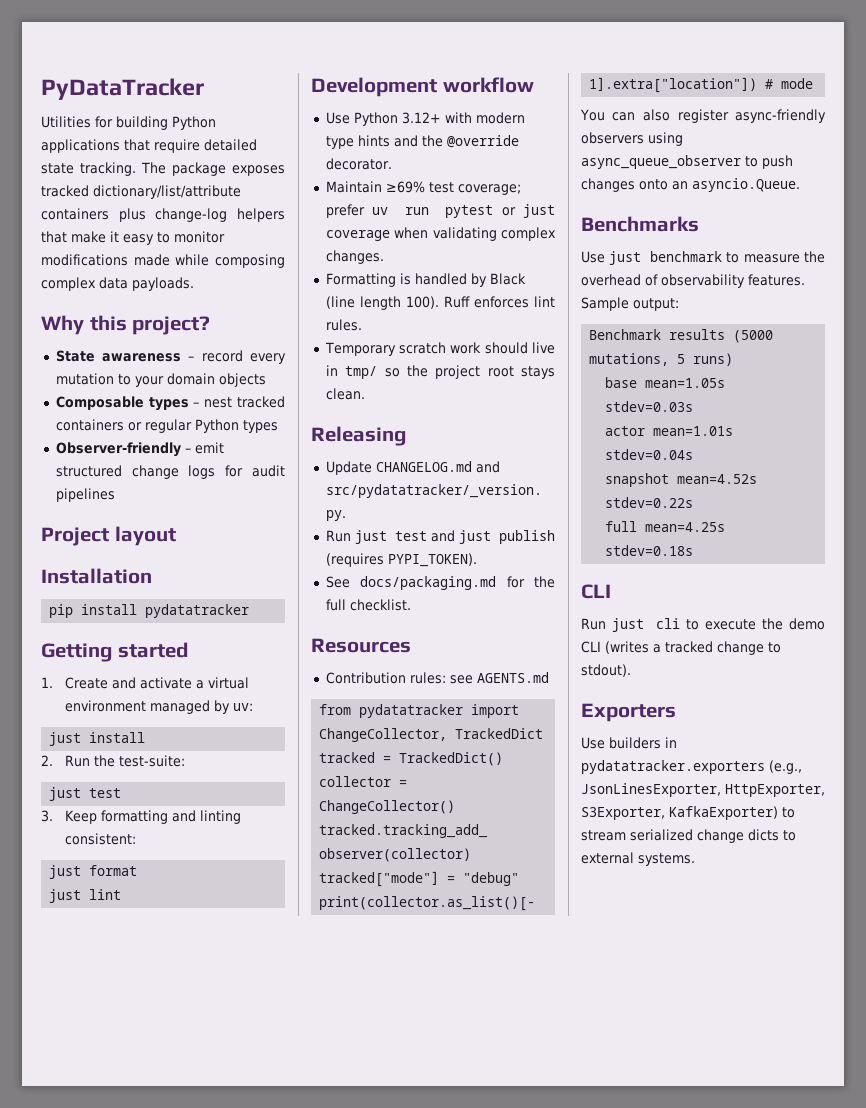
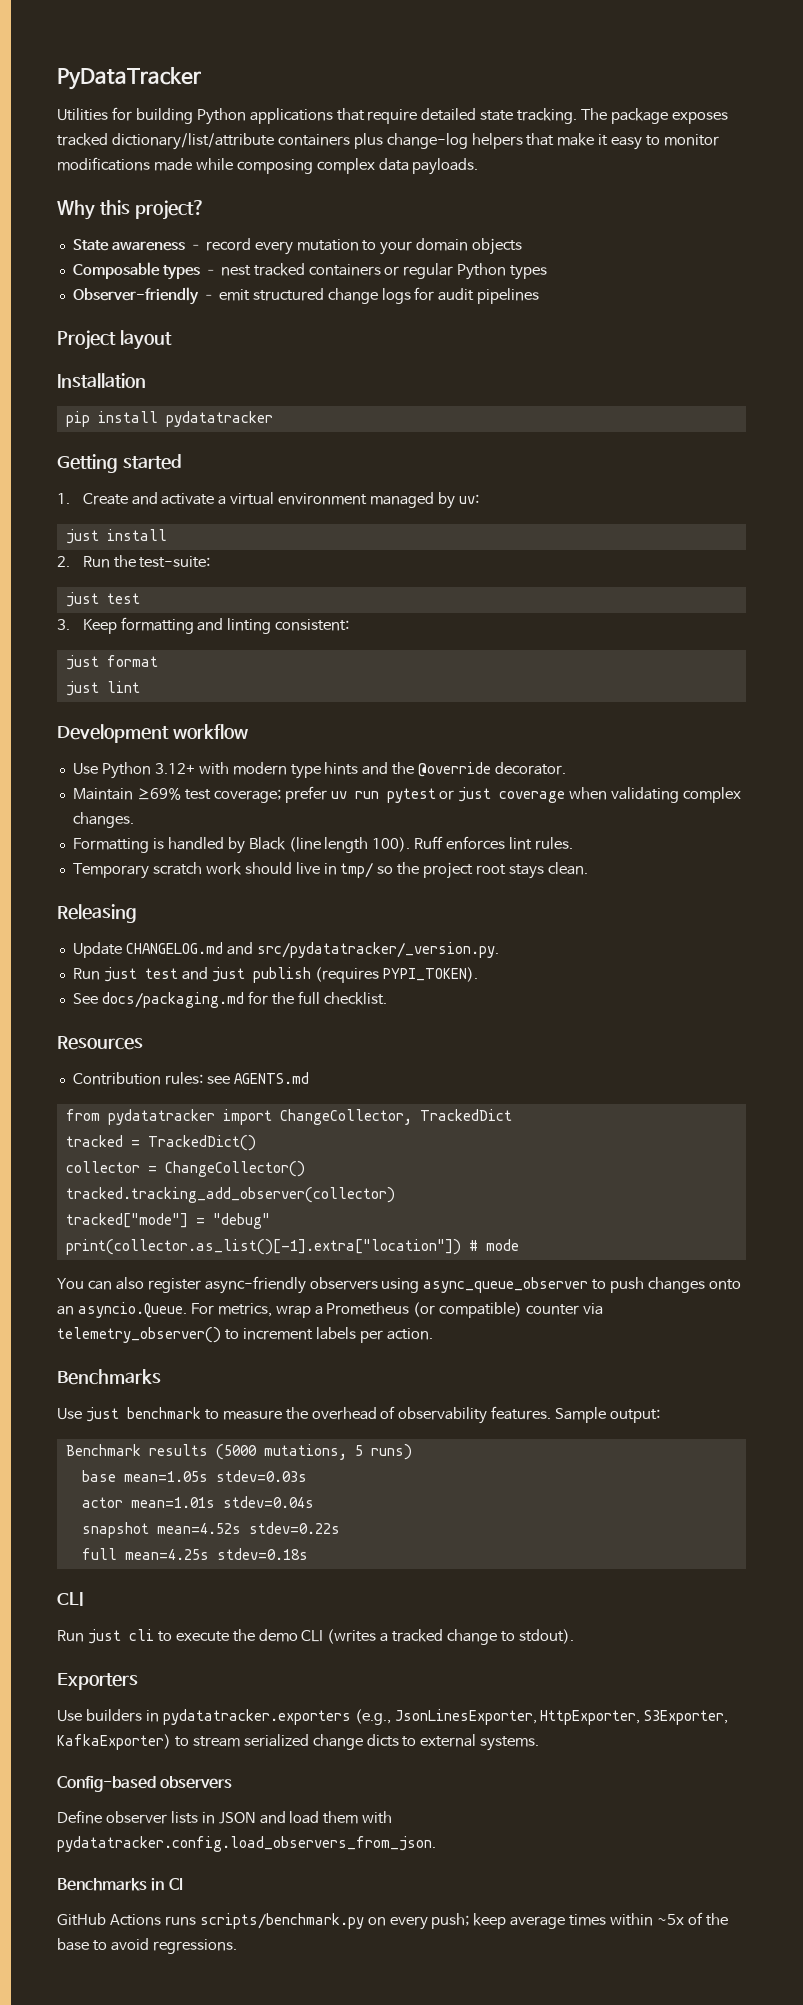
(800, 185) none -> [190,1302,604,1318] [57,1327,433,1343] For metrics, wrap a Prometheus (or compatible) counter via telemetry_observer() to increment labels per action.
(695, 859) none -> [57,1776,233,1792] [57,1810,393,1824] [57,1836,436,1852] [57,1878,183,1891] [57,1912,728,1930] [57,1938,237,1954] // Config-based observers // Define observer lists in JSON and load them with pydatatracker.config.load_observers_from_json. // Benchmarks in CI // GitHub Actions runs scripts/benchmark.py on every push; keep average times within ~5x of the base to avoid regressions.

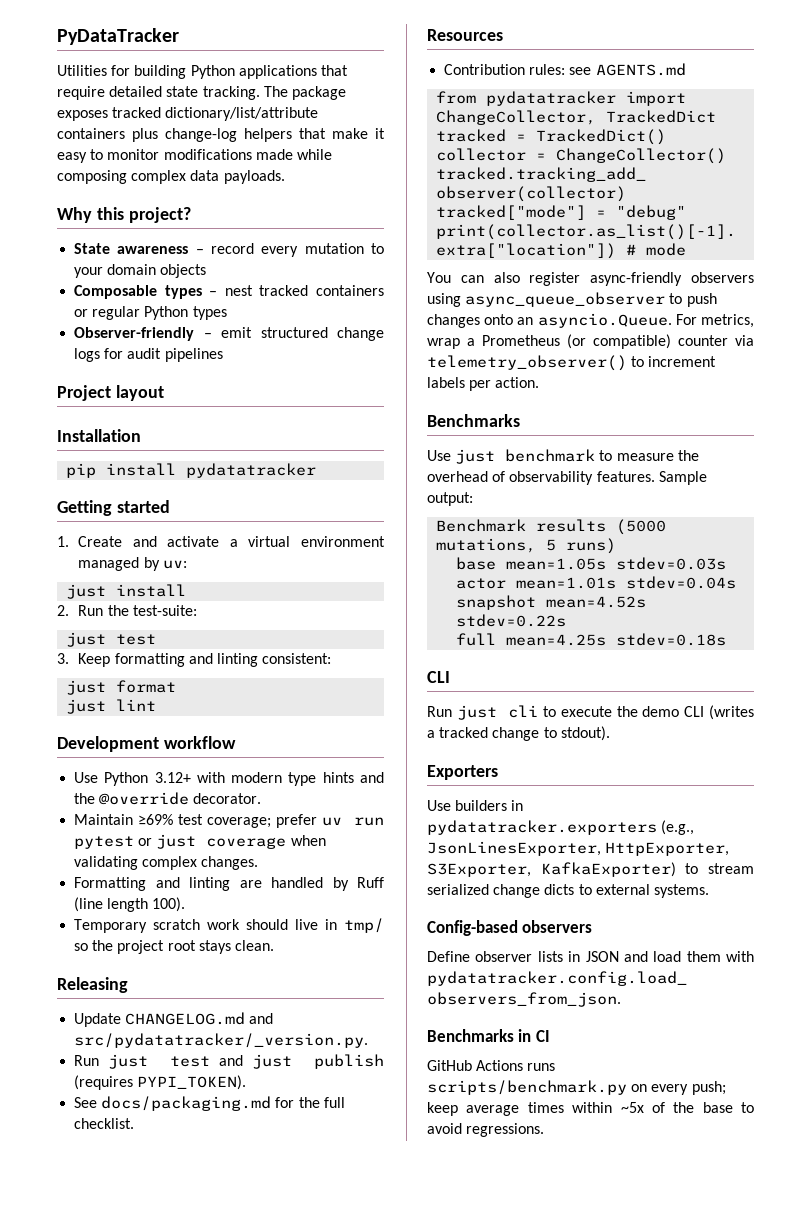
[152,838,164,849] is -> [155,877,262,891] and linting are
[248,837,286,850] Black -> [357,877,384,888] Ruff
[414,836,574,850] Ruff enforces lint rules. -> (186, 904) none

